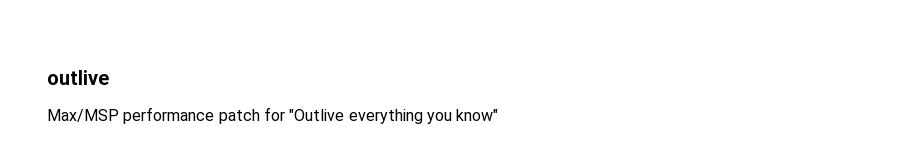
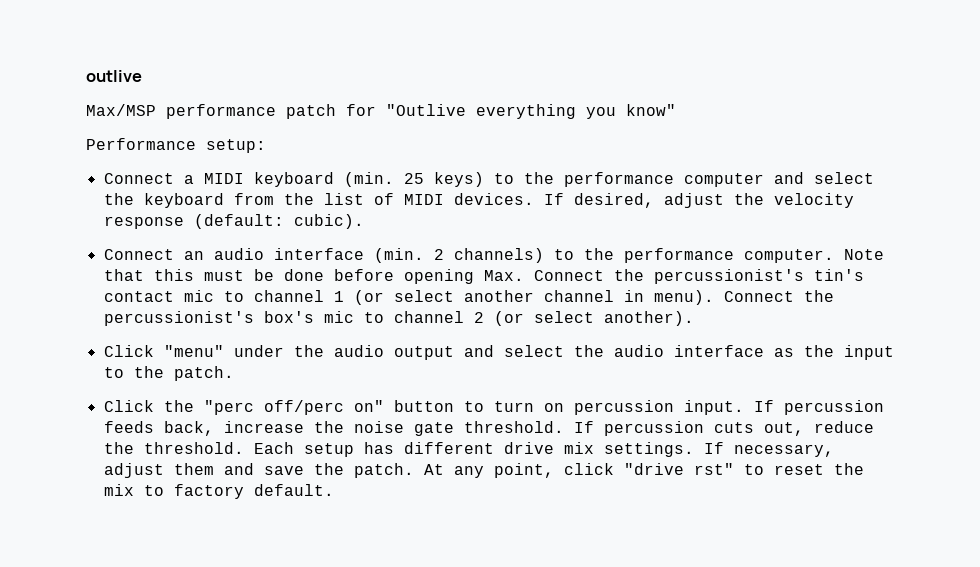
(499, 115) none -> [86,138,266,153] [103,172,874,187] [103,193,854,208] [103,214,364,229] [103,248,884,263] [103,269,864,284] [103,290,834,305] [103,311,694,326] [103,345,894,360] [103,366,234,381] [103,400,884,415] [103,421,874,436] [103,442,834,457] [103,463,864,478] [103,484,334,499] // Performance setup: // Connect a MIDI keyboard (min. 25 keys) to the performance computer and select the keyboard from the list of MIDI devices. If desired, adjust the velocity response (default: cubic). // Connect an audio interface (min. 2 channels) to the performance computer. Note that this must be done before opening Max. Connect the percussionist's tin's contact mic to channel 1 (or select another channel in menu). Connect the percussionist's box's mic to channel 2 (or select another). // Click "menu" under the audio output and select the audio interface as the input to the patch. // Click the "perc off/perc on" button to turn on percussion input. If percussion feeds back, increase the noise gate threshold. If percussion cuts out, reduce the threshold. Each setup has different drive mix settings. If necessary, adjust them and save the patch. At any point, click "drive rst" to reset the mix to factory default.

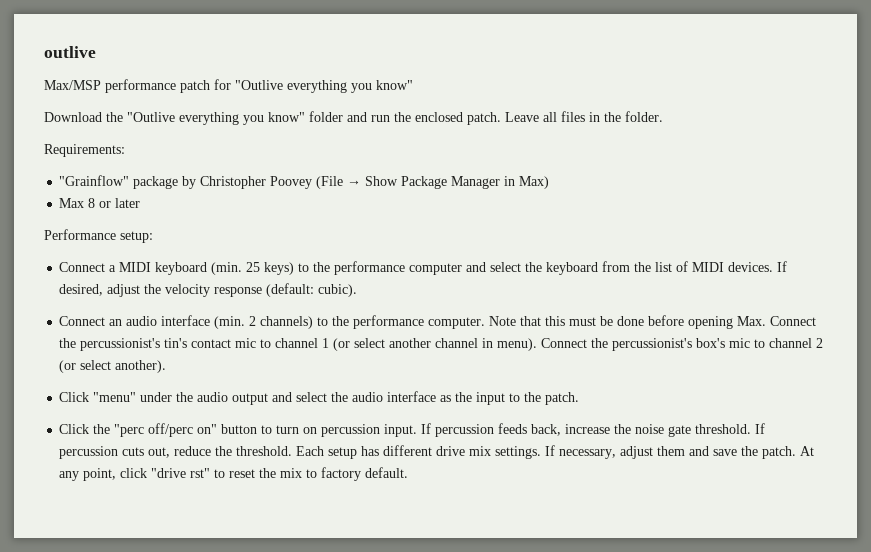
(676, 110) none -> [44,111,663,125] [44,144,125,157] [59,175,550,189] [59,198,141,208] // Download the "Outlive everything you know" folder and run the enclosed patch. Leave all files in the folder. // Requirements: // "Grainflow" package by Christopher Poovey (File → Show Package Manager in Max) // Max 8 or later

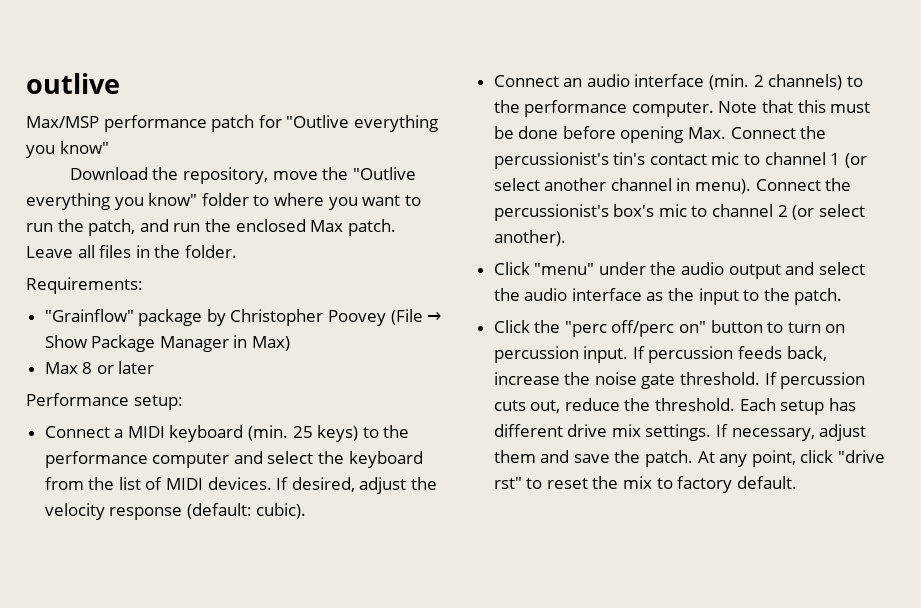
(123, 117) none -> [182,167,349,184] repository, move the
(343, 116) none -> [253,193,421,210] [26,219,136,236] to where you want to run the patch,
(463, 117) none -> [310,220,344,232] Max

